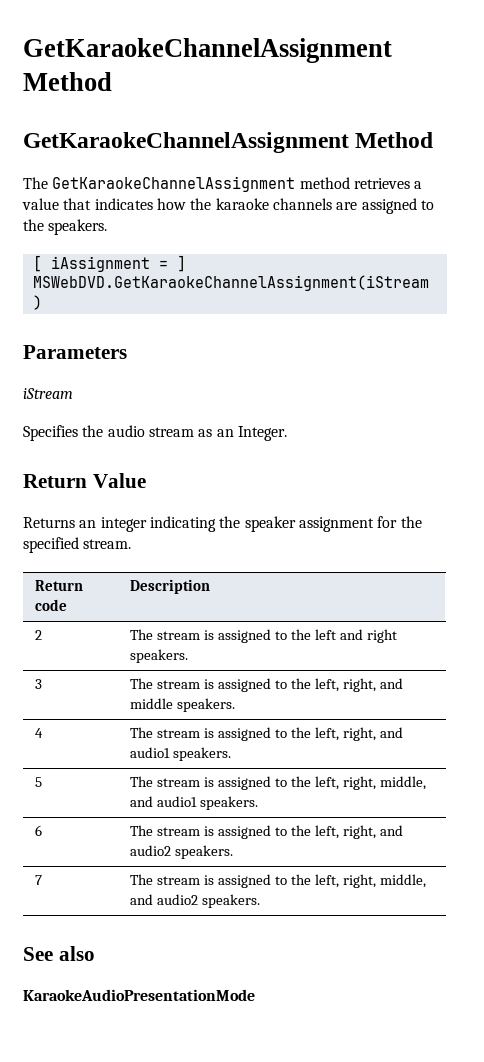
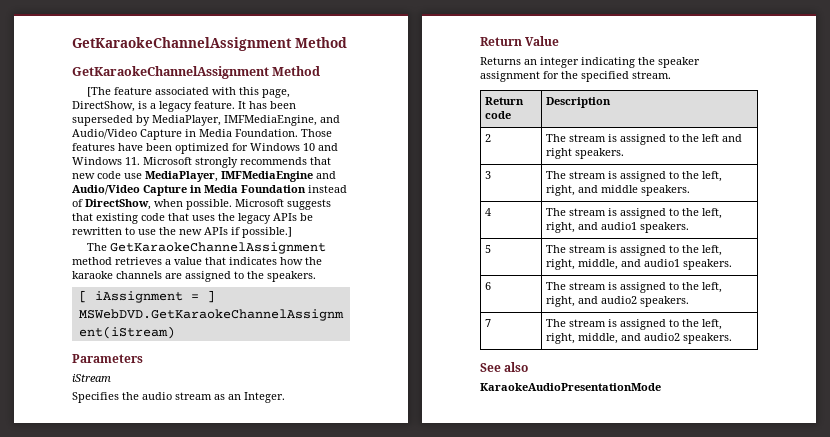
(434, 140) none -> [86,87,290,98] [72,101,296,112] [72,115,340,126] [72,129,332,140] [72,143,338,154] [72,157,331,168] [72,171,336,182] [72,185,347,196] [72,199,331,210] [72,213,313,224] [72,227,292,238] // [The feature associated with this page, DirectShow, is a legacy feature. It has been superseded by MediaPlayer, IMFMediaEngine, and Audio/Video Capture in Media Foundation. Those features have been optimized for Windows 10 and Windows 11. Microsoft strongly recommends that new code use MediaPlayer, IMFMediaEngine and Audio/Video Capture in Media Foundation instead of DirectShow, when possible. Microsoft suggests that existing code that uses the legacy APIs be rewritten to use the new APIs if possible.]

